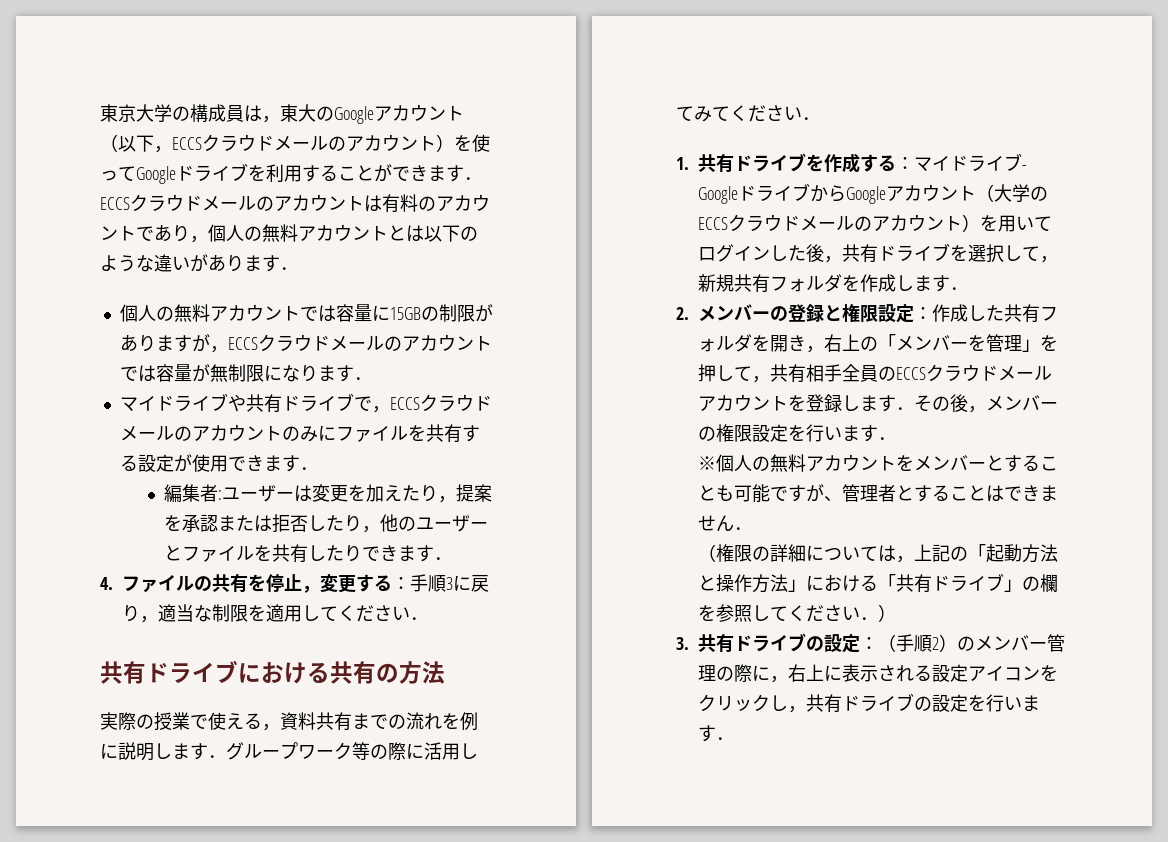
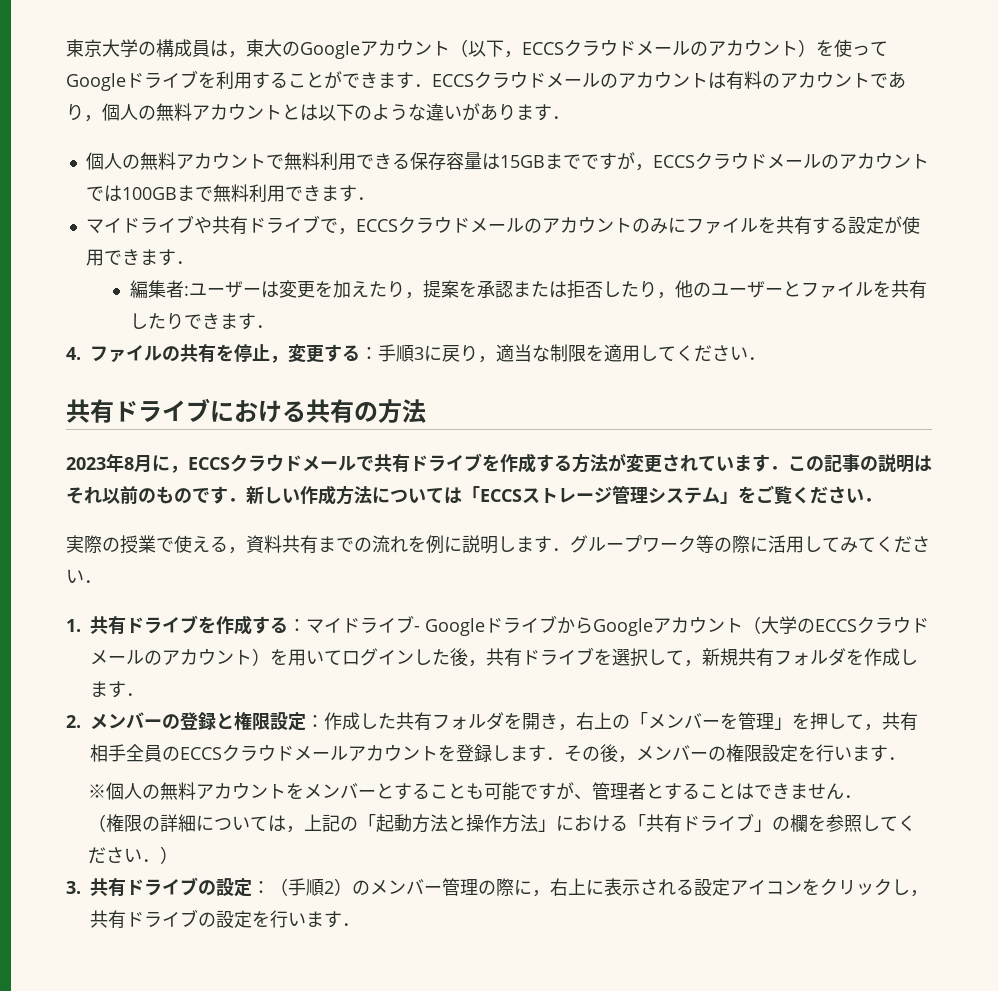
[317,304,493,322] [119,334,174,352] は容量に15GBの制限がありま -> [283,152,599,170] 無料利用できる保存容量は15GBまでで
[155,364,318,382] 容量が無制限になり -> [121,184,321,202] 100GBまで無料利用でき
(445, 672) none -> [66,453,932,473] [66,485,882,505] // 2023年8月に，ECCSクラウドメールで共有ドライブを作成する方法が変更されています．この記事の説明はそれ以前のものです．新しい作成方法については「ECCSストレージ管理システム」をご覧ください．

